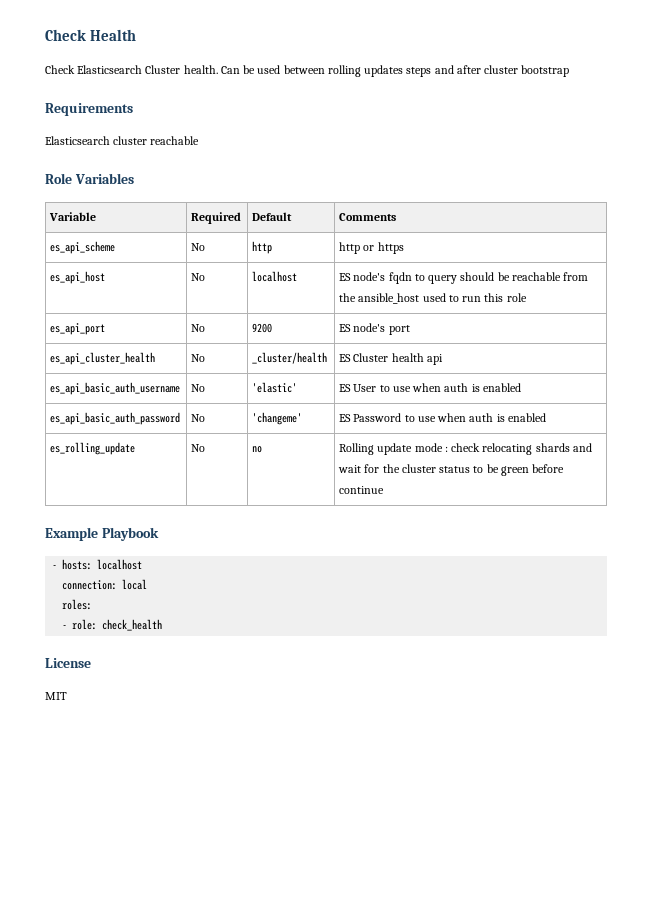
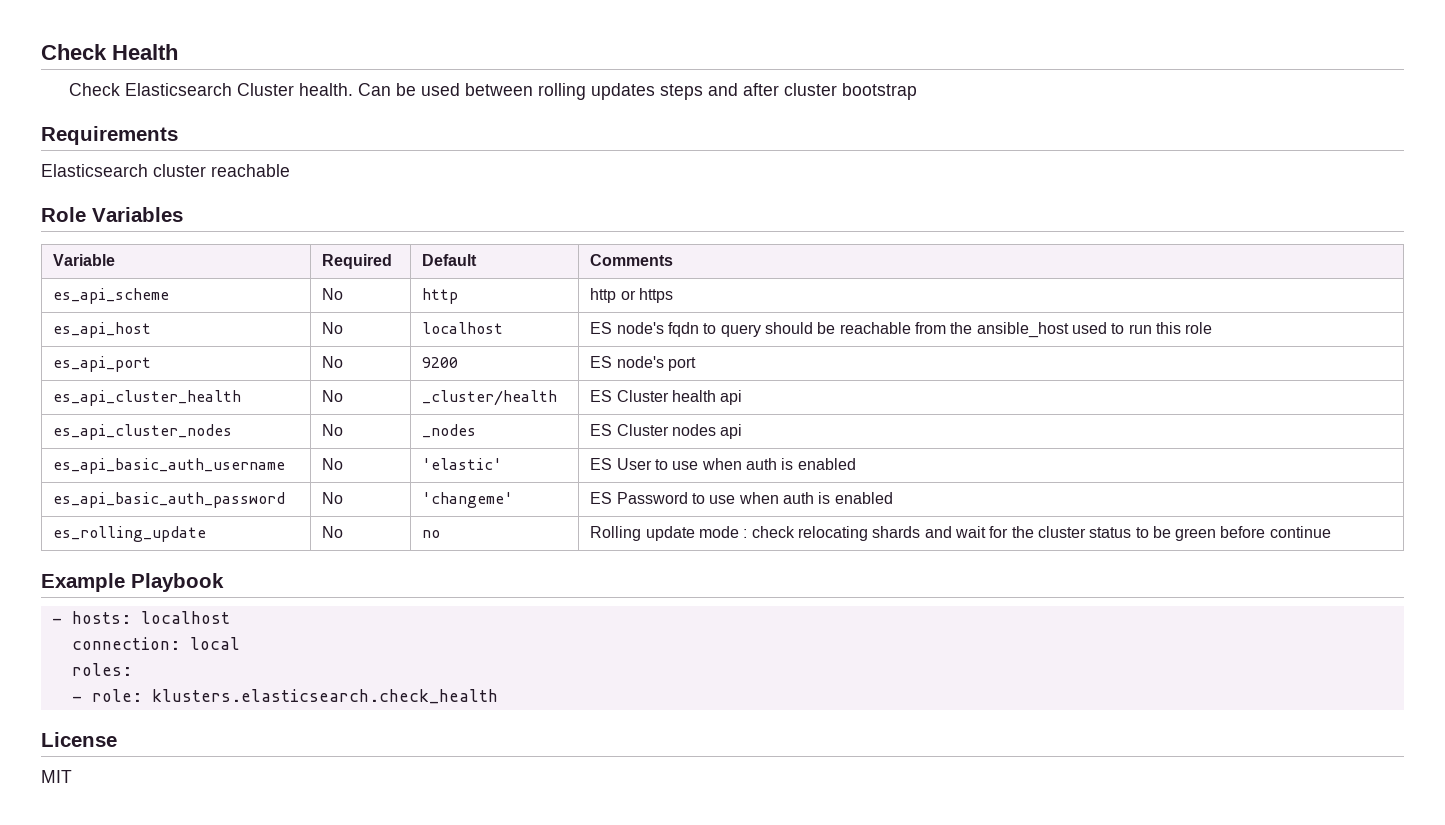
(443, 359) none -> [53,424,233,440] [322,424,344,436] [422,424,477,438] [590,424,743,439] // es_api_cluster_nodes | No | _nodes | ES Cluster nodes api
[102,619,163,631] check_health -> [151,689,498,704] klusters.elasticsearch.check_health

